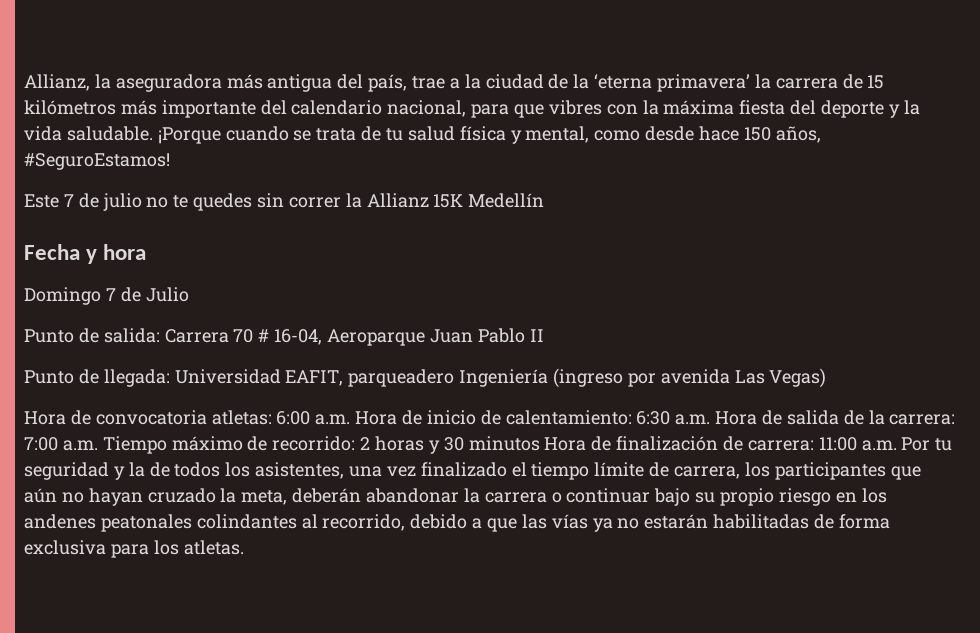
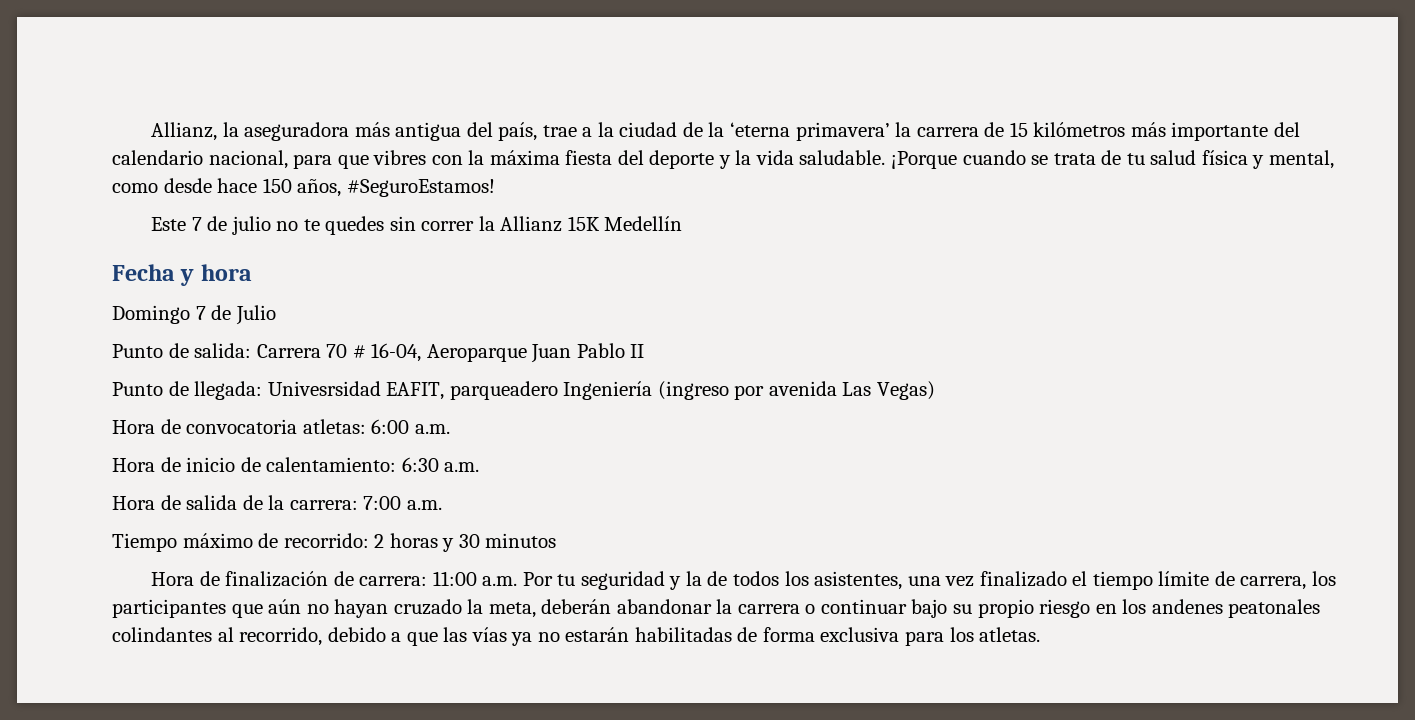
[174,369,281,384] Universidad -> [267,381,381,396] Univesrsidad
(351, 419) none -> (450, 429) //
(711, 419) none -> (480, 467) //
(98, 445) none -> (442, 505) //
(540, 443) none -> (557, 540) //

